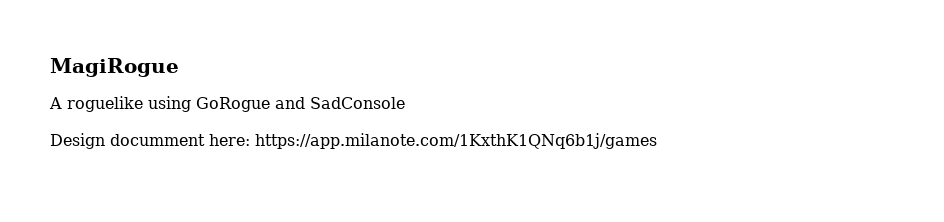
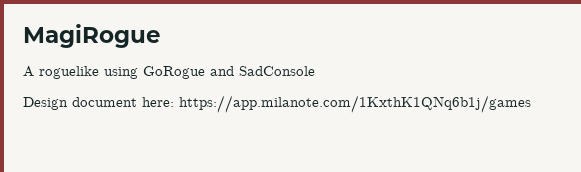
[110,134,205,146] documment -> [72,97,137,107] document

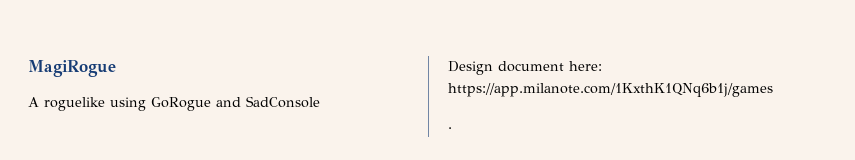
(531, 104) none -> [448,127,452,129] // .

